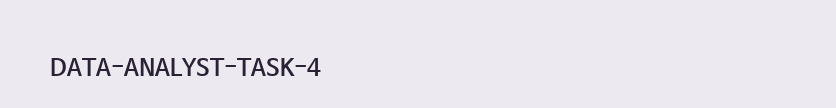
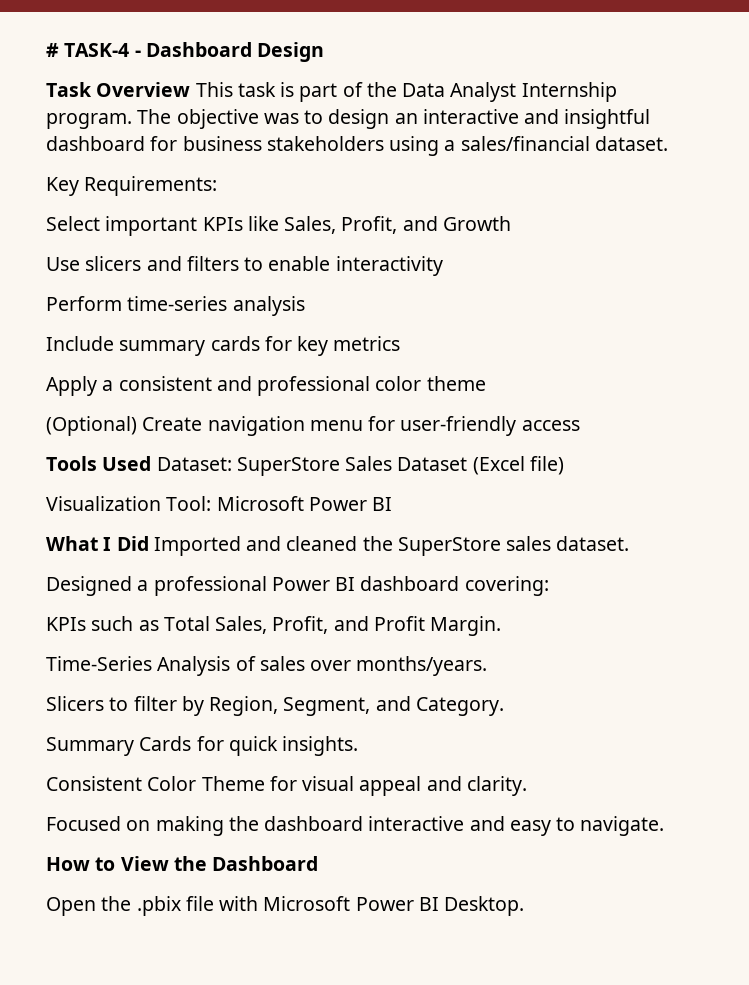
[50,58,321,76] DATA-ANALYST-TASK-4 -> [46,42,325,62] [46,82,617,102] [46,109,651,129] [46,136,668,156] [46,176,218,196] [46,216,511,236] [46,256,443,276] [46,296,305,316] [46,336,401,356] [46,376,486,396] [46,416,580,436] [46,456,564,476] [46,496,393,511] [46,536,630,556] [46,576,549,596] [46,616,502,636] [46,656,488,676] [46,696,504,716] [46,736,359,756] [46,776,527,796] [46,816,665,836] [46,856,319,871] [46,896,525,916] # TASK-4 - Dashboard Design // Task Overview This task is part of the Data Analyst Internship program. The objective was to design an interactive and insightful dashboard for business stakeholders using a sales/financial dataset. // Key Requirements: // Select important KPIs like Sales, Profit, and Growth // Use slicers and filters to enable interactivity // Perform time-series analysis // Include summary cards for key metrics // Apply a consistent and professional color theme // (Optional) Create navigation menu for user-friendly access // Tools Used Dataset: SuperStore Sales Dataset (Excel file) // Visualization Tool: Microsoft Power BI // What I Did Imported and cleaned the SuperStore sales dataset. // Designed a professional Power BI dashboard covering: // KPIs such as Total Sales, Profit, and Profit Margin. // Time-Series Analysis of sales over months/years. // Slicers to filter by Region, Segment, and Category. // Summary Cards for quick insights. // Consistent Color Theme for visual appeal and clarity. // Focused on making the dashboard interactive and easy to navigate. // How to View the Dashboard // Open the .pbix file with Microsoft Power BI Desktop.

